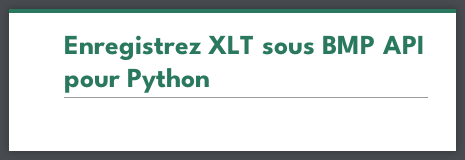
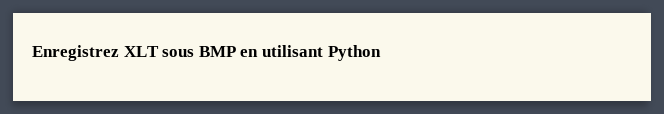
[381,35,424,54] [64,75,120,93] API pour -> [240,45,323,57] en utilisant

